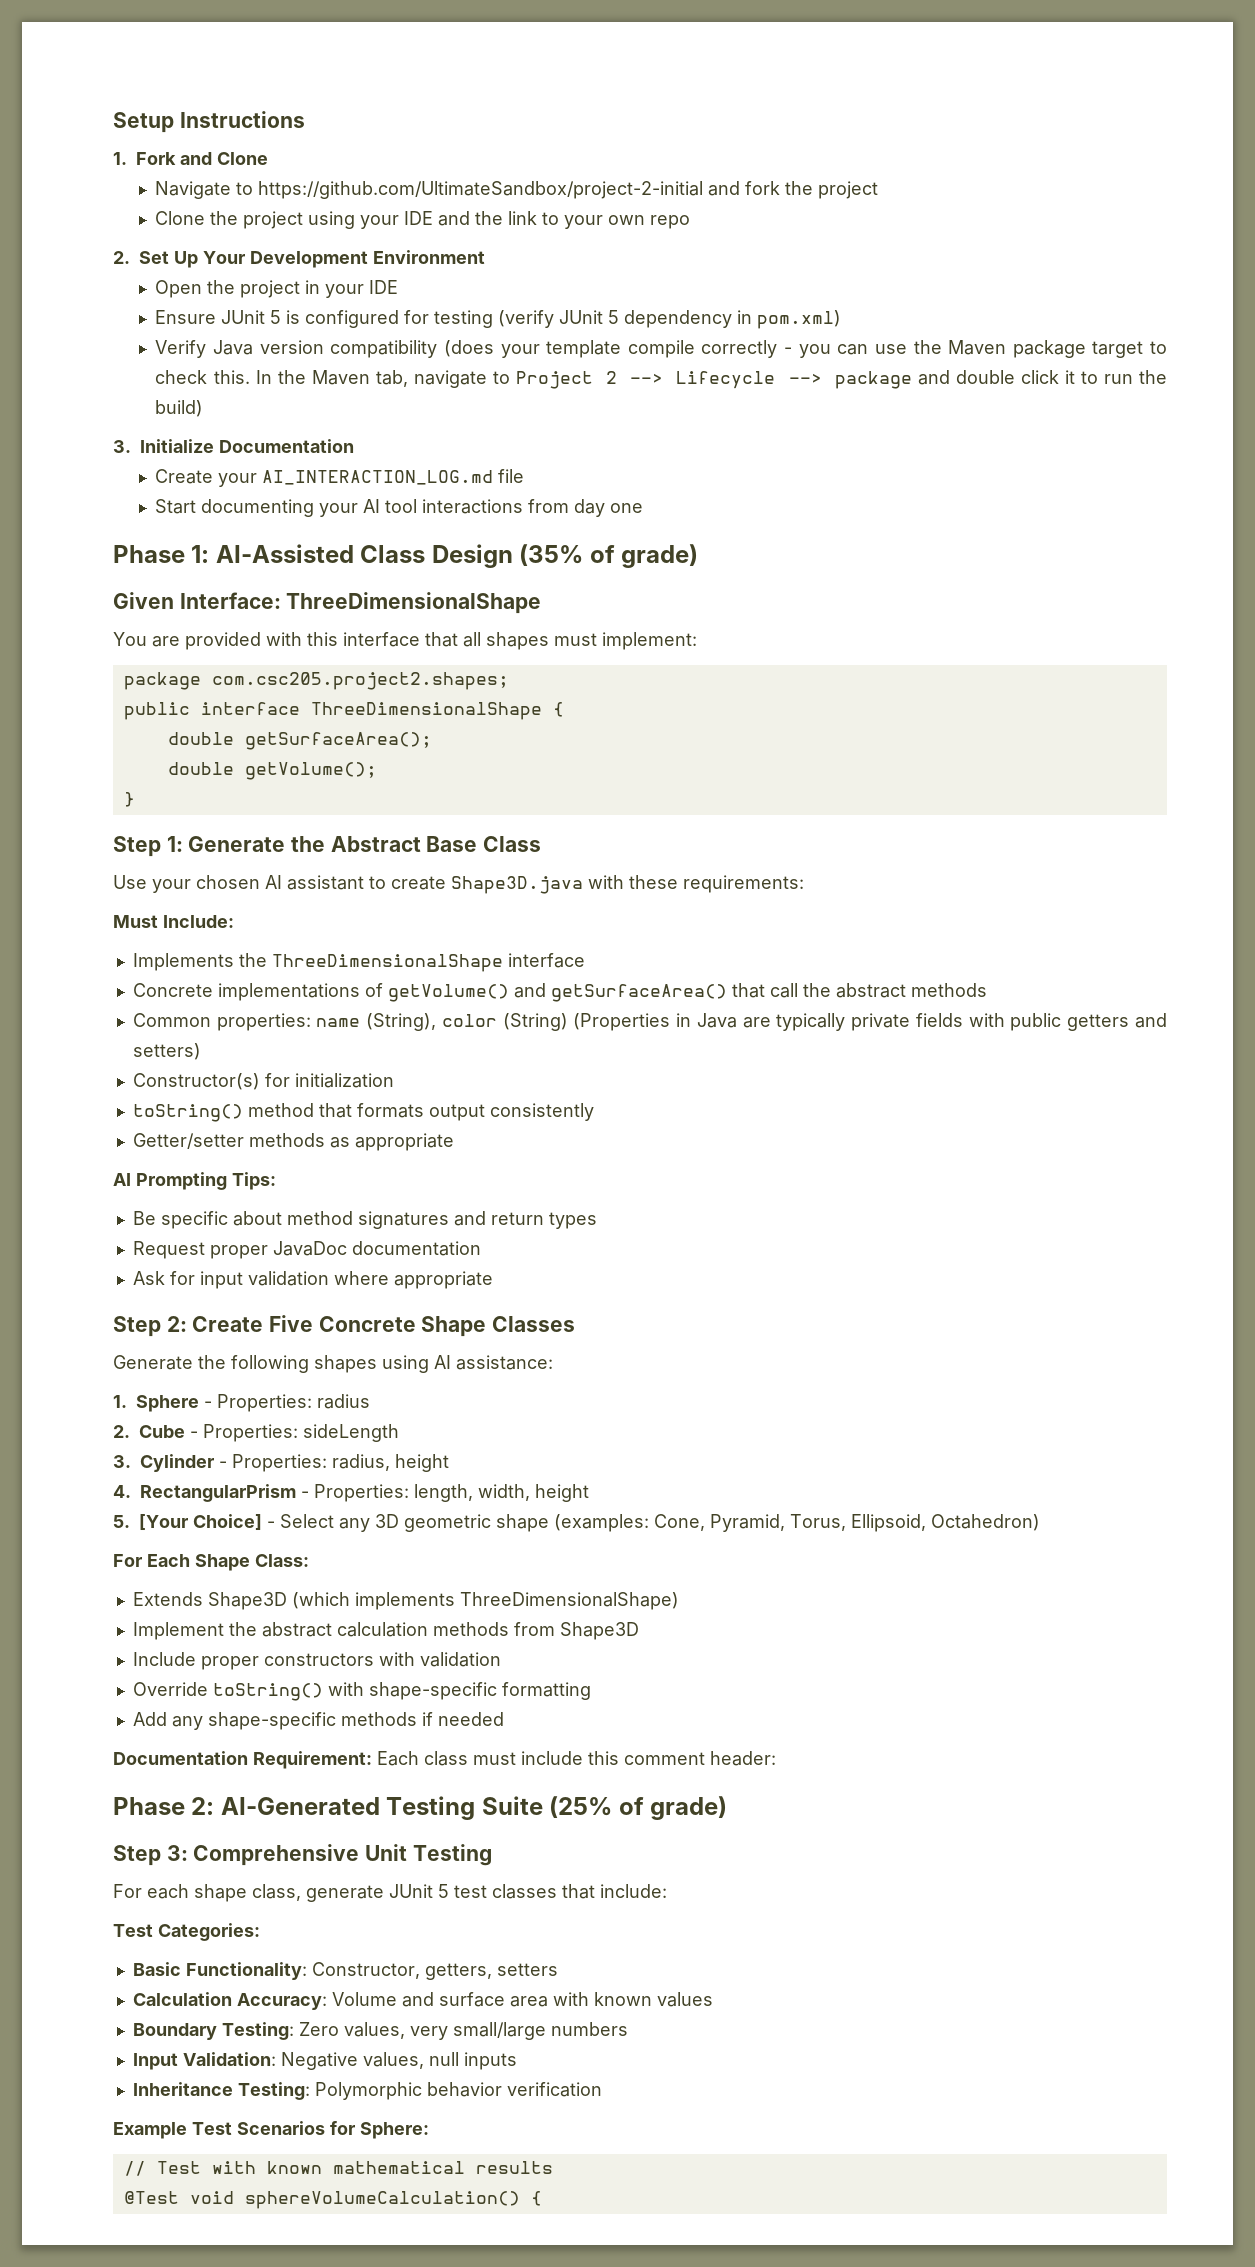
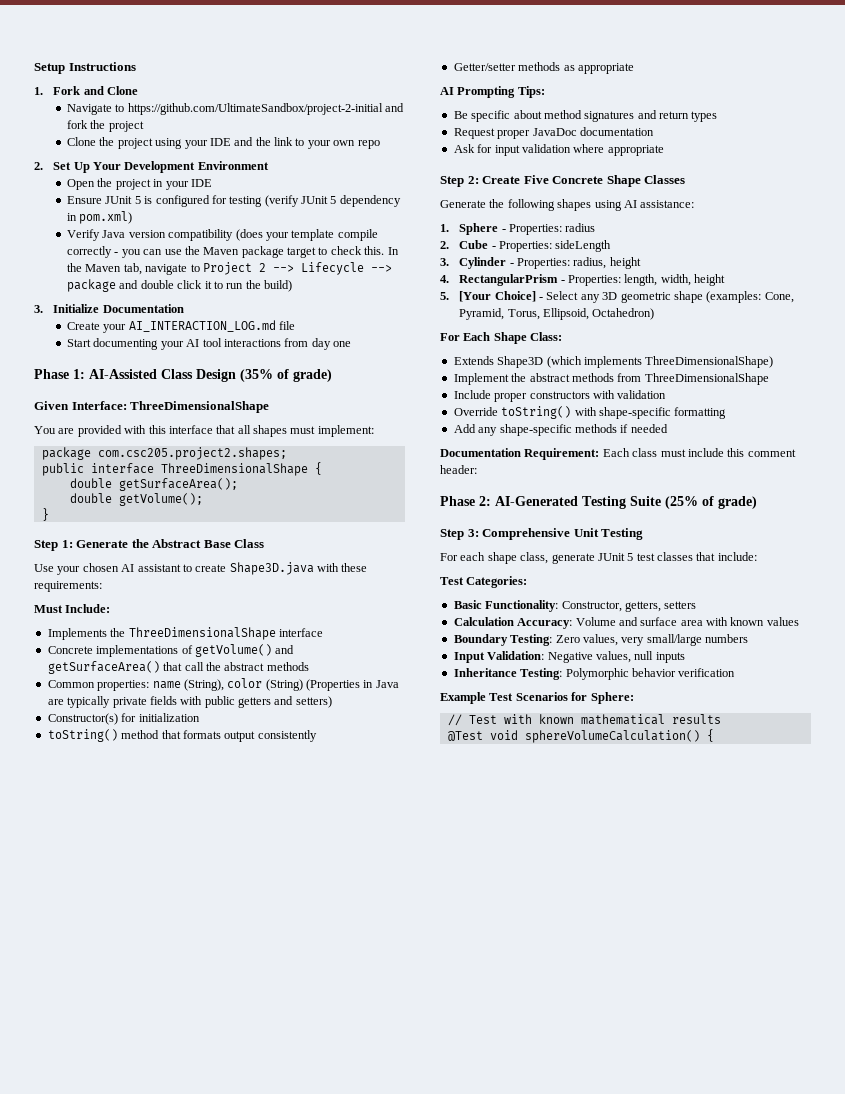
[336,1622,428,1637] calculation -> (570, 377) none
[559,1622,639,1640] Shape3D -> [644,373,769,385] ThreeDimensionalShape

